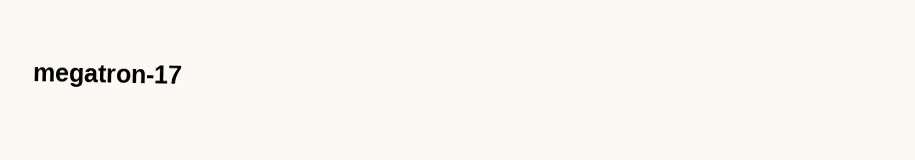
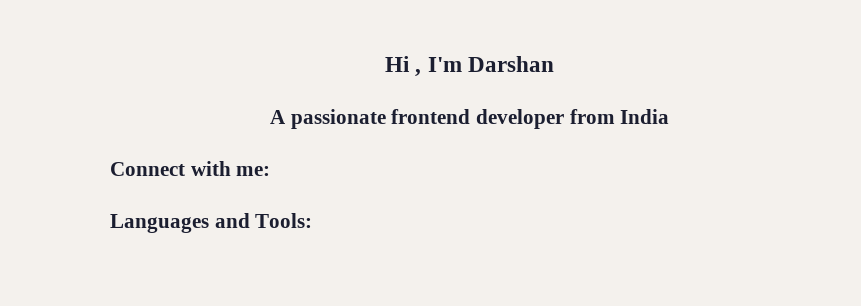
[32,63,183,89] megatron-17 -> [385,56,554,77] [269,109,670,129] [110,161,271,176] [110,213,313,233] Hi , I'm Darshan // A passionate frontend developer from India // Connect with me: // Languages and Tools:

